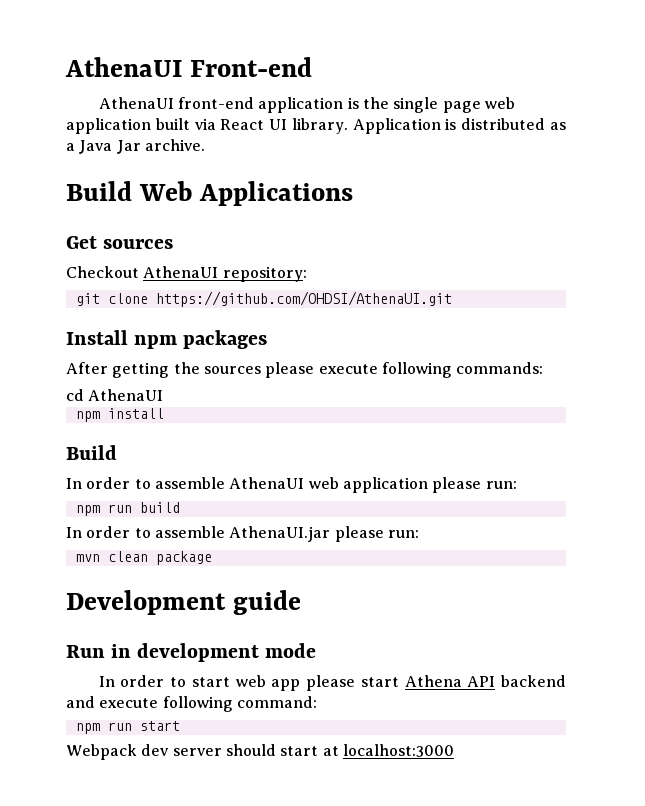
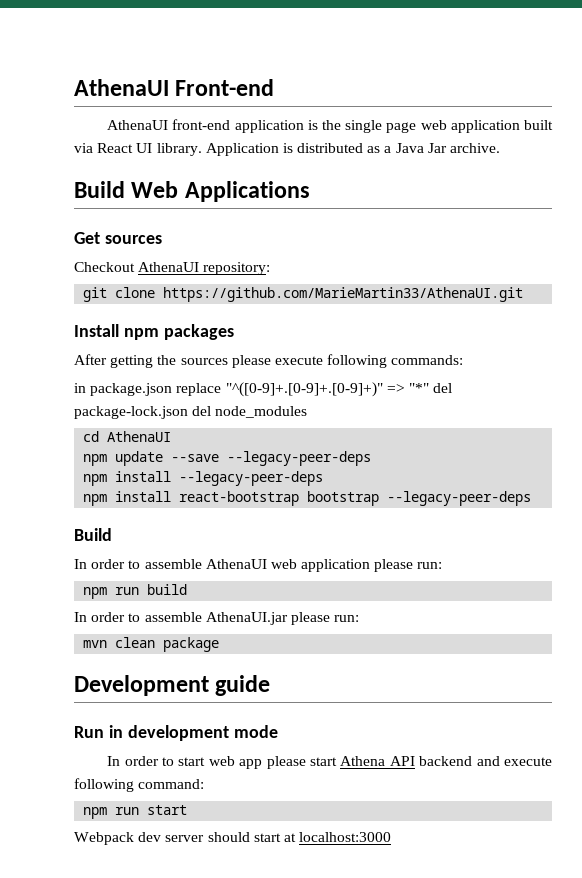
[155,291,452,307] https://github.com/OHDSI/AthenaUI.git -> [163,287,524,302] https://github.com/MarieMartin33/AthenaUI.git
[66,389,164,401] [75,408,164,422] cd AthenaUI // npm install -> [74,382,453,397] [74,406,308,419] [83,431,172,442] [83,451,372,466] [83,471,324,486] [83,491,532,506] in package.json replace "^([0-9]+.[0-9]+.[0-9]+)" => "*" del package-lock.json del node_modules // cd AthenaUI // npm update --save --legacy-peer-deps // npm install --legacy-peer-deps // npm install react-bootstrap bootstrap --legacy-peer-deps

